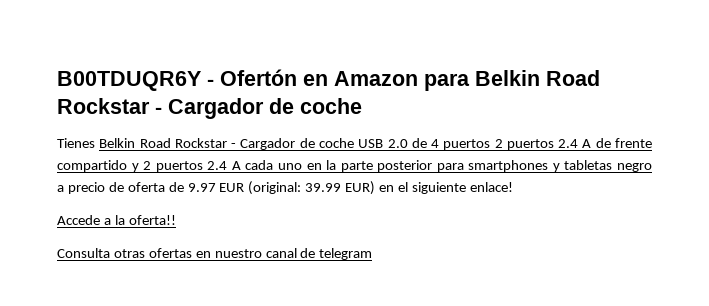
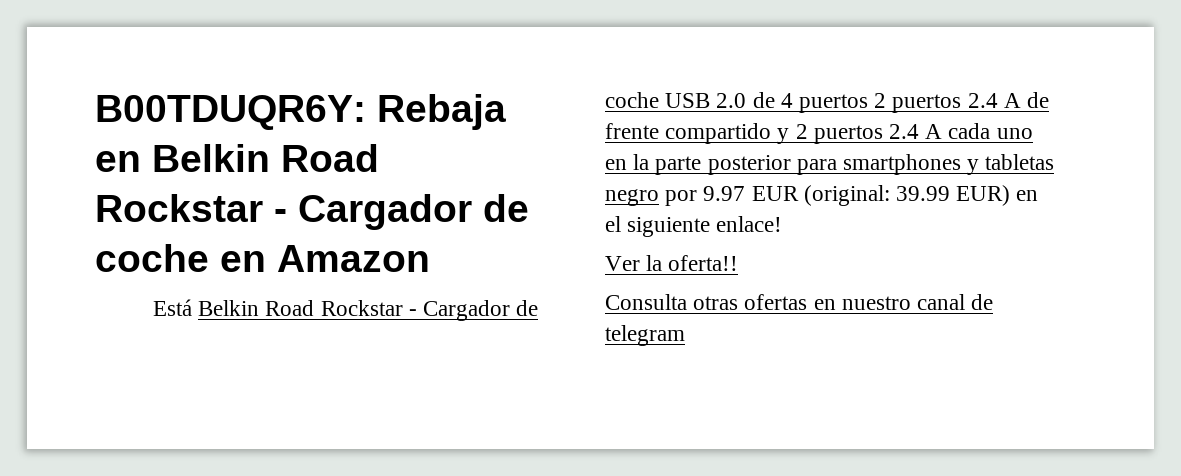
[57,69,600,91] [57,98,362,119] [57,138,95,148] B00TDUQR6Y - Ofertón en Amazon para Belkin Road Rockstar - Cargador de coche // Tienes -> [95,94,506,130] [95,144,379,172] [95,194,529,230] [95,244,430,272] [153,299,193,316] B00TDUQR6Y: Rebaja en Belkin Road Rockstar - Cargador de coche en Amazon // Está
[57,182,184,194] a precio de oferta de -> [665,190,698,206] por
[57,215,111,225] Accede a -> [605,256,640,271] Ver

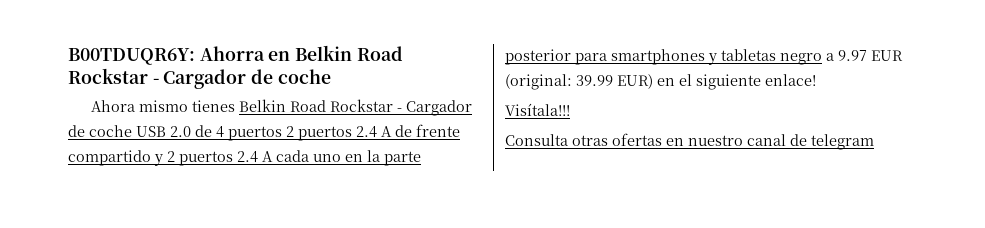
[377,94,506,130] Rebaja -> [199,46,265,61] Ahorra
[220,245,430,272] [153,299,193,316] en Amazon // Está -> [91,100,236,112] // Ahora mismo tienes
[665,190,698,206] por -> [826,53,834,61] a
[605,255,739,271] Ver la oferta!! -> [505,103,570,116] Visítala!!!

